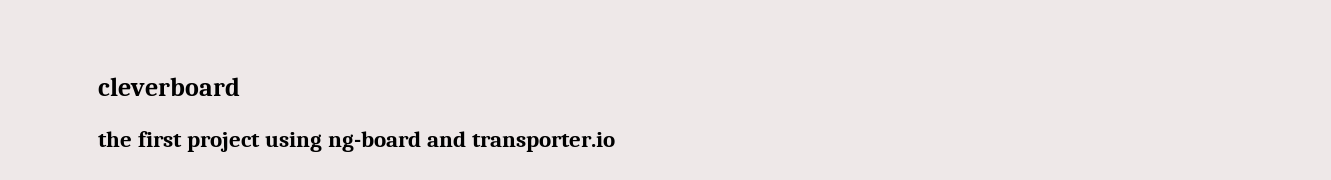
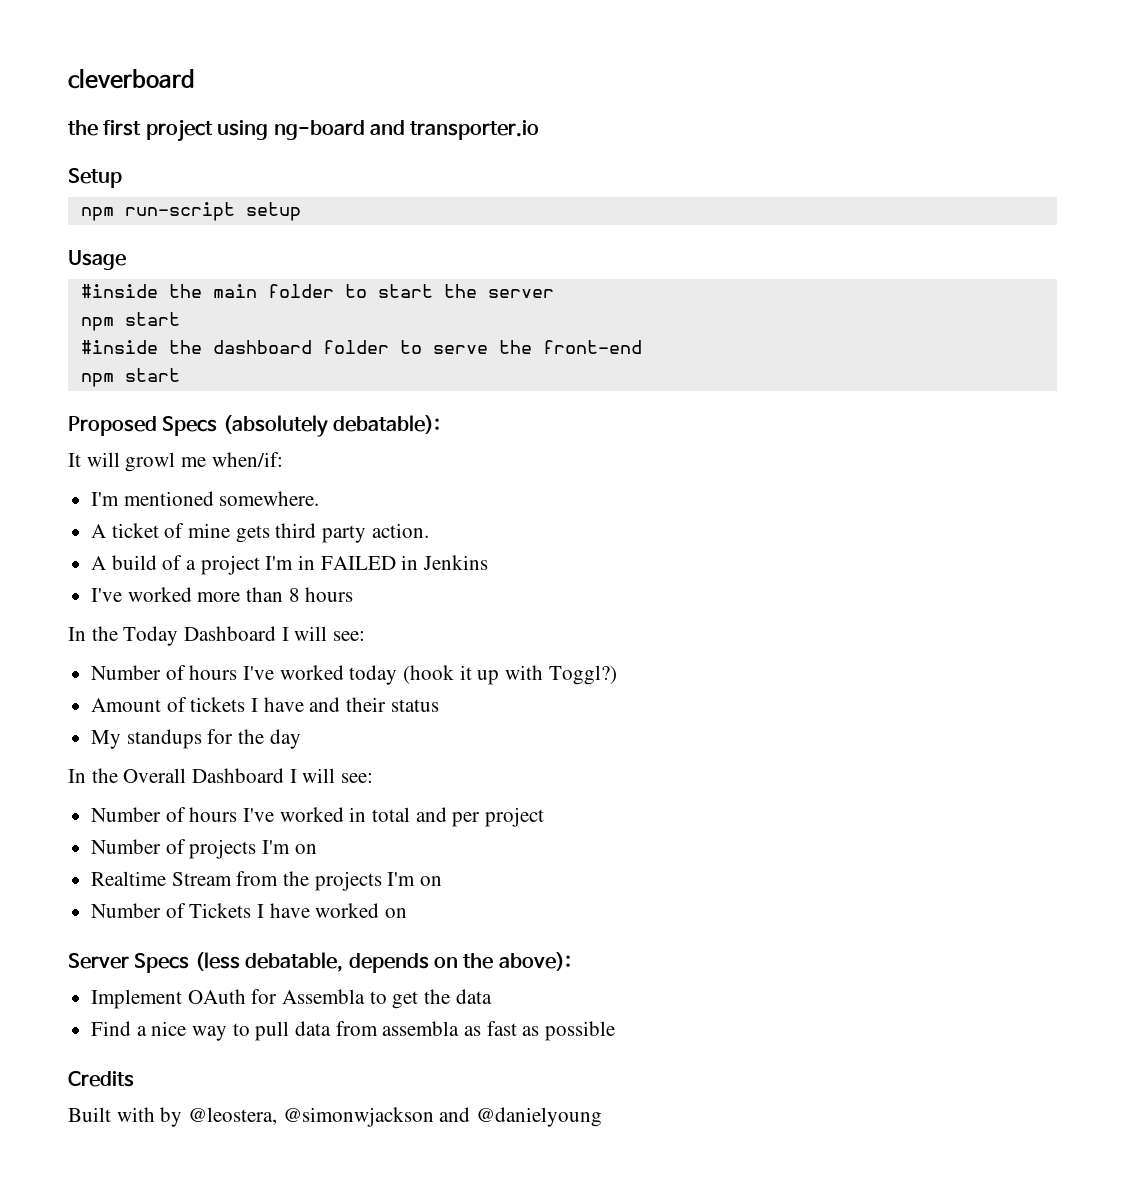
(616, 142) none -> [68,168,122,188] [80,202,301,221] [68,250,126,270] [80,284,554,298] [80,312,180,331] [80,340,642,354] [80,368,180,387] [68,415,441,437] [68,452,283,472] [91,491,320,506] [91,523,429,543] [91,555,489,575] [91,587,354,602] [68,626,366,646] [91,665,617,685] [91,697,439,712] [91,729,301,749] [68,768,374,783] [91,807,545,827] [91,839,317,859] [91,871,443,891] [91,903,408,918] [68,952,571,973] [91,989,492,1009] [91,1021,616,1041] [68,1071,134,1087] [68,1107,603,1127] // Setup // npm run-script setup // Usage // #inside the main folder to start the server // npm start // #inside the dashboard folder to serve the front-end // npm start // Proposed Specs (absolutely debatable): // It will growl me when/if: // I'm mentioned somewhere. // A ticket of mine gets third party action. // A build of a project I'm in FAILED in Jenkins // I've worked more than 8 hours // In the Today Dashboard I will see: // Number of hours I've worked today (hook it up with Toggl?) // Amount of tickets I have and their status // My standups for the day // In the Overall Dashboard I will see: // Number of hours I've worked in total and per project // Number of projects I'm on // Realtime Stream from the projects I'm on // Number of Tickets I have worked on // Server Specs (less debatable, depends on the above): // Implement OAuth for Assembla to get the data // Find a nice way to pull data from assembla as fast as possible // Credits // Built with by @leostera, @simonwjackson and @danielyoung

